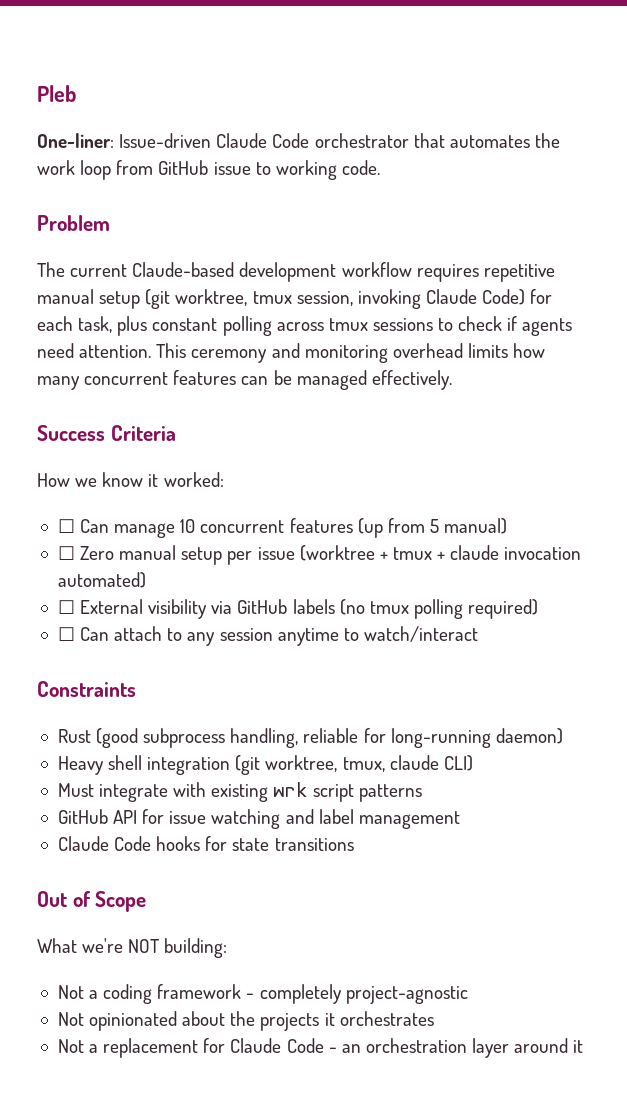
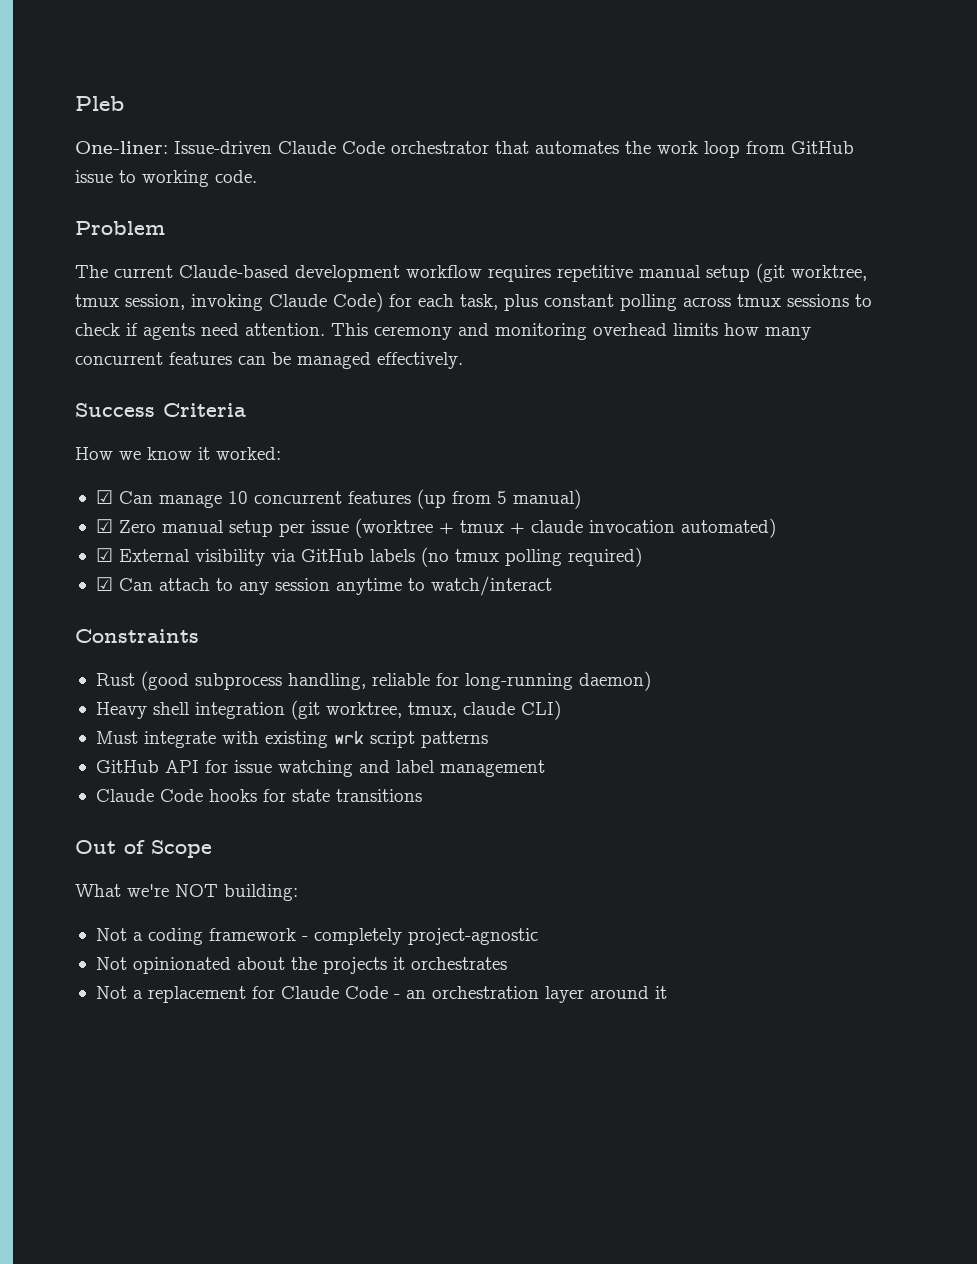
[57,519,75,533] ☐ -> [95,490,113,504] ☑
[57,546,75,560] ☐ -> [95,519,113,533] ☑
[57,600,75,614] ☐ -> [95,548,113,562] ☑
[57,627,75,641] ☐ -> [95,577,113,591] ☑

